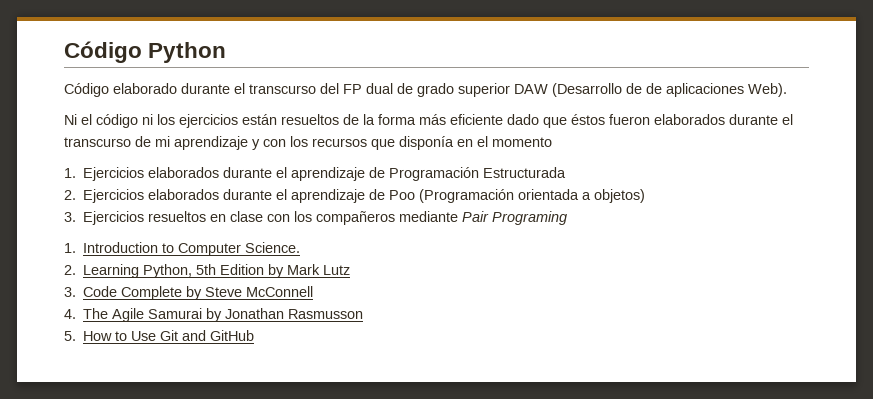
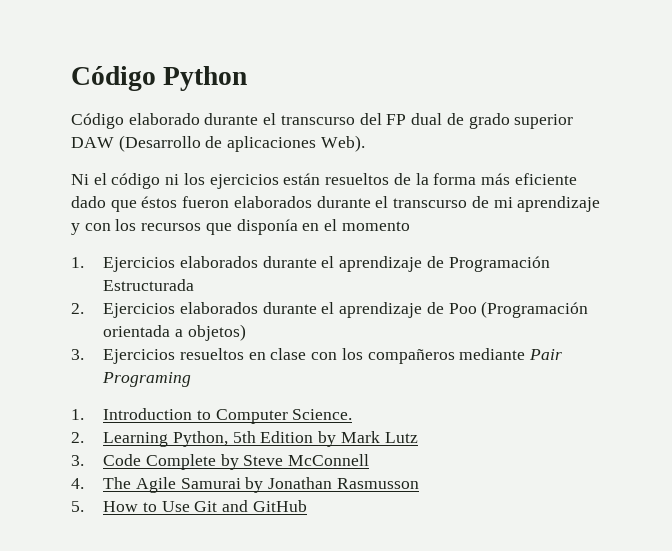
[646,83,662,94] de -> (223, 142) none

